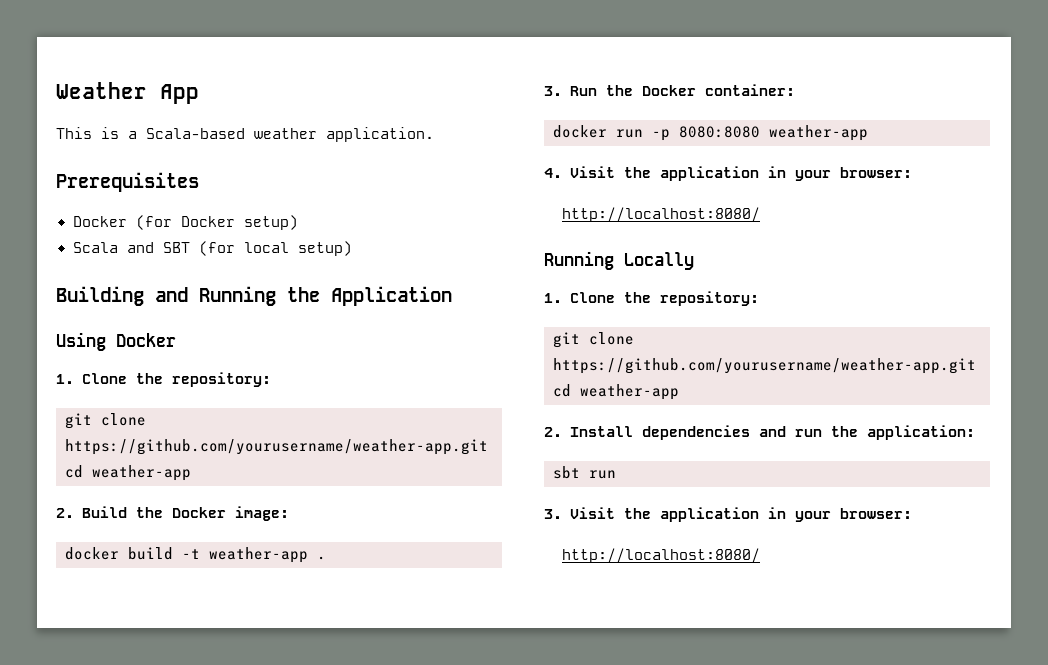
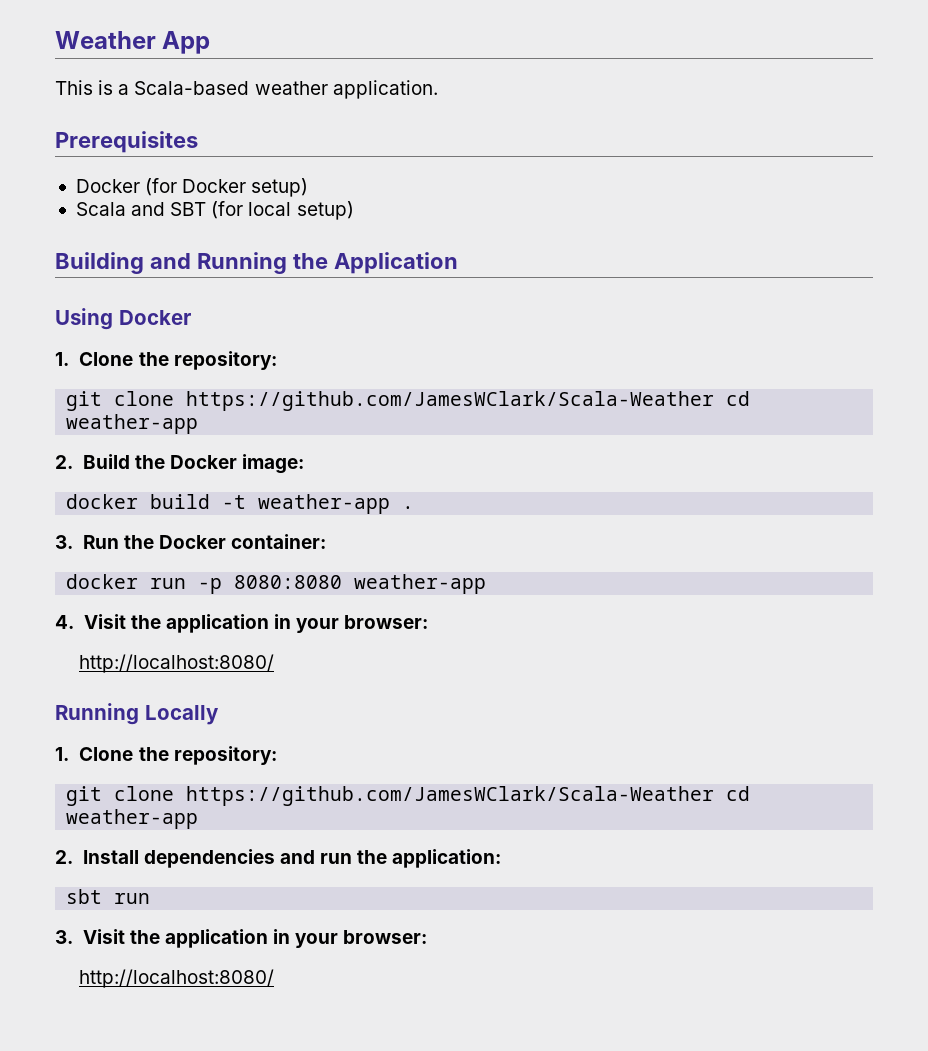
[65,439,488,455] https://github.com/yourusername/weather-app.git -> [186,391,715,411] https://github.com/JamesWClark/Scala-Weather
[553,358,976,374] https://github.com/yourusername/weather-app.git -> [186,786,715,806] https://github.com/JamesWClark/Scala-Weather

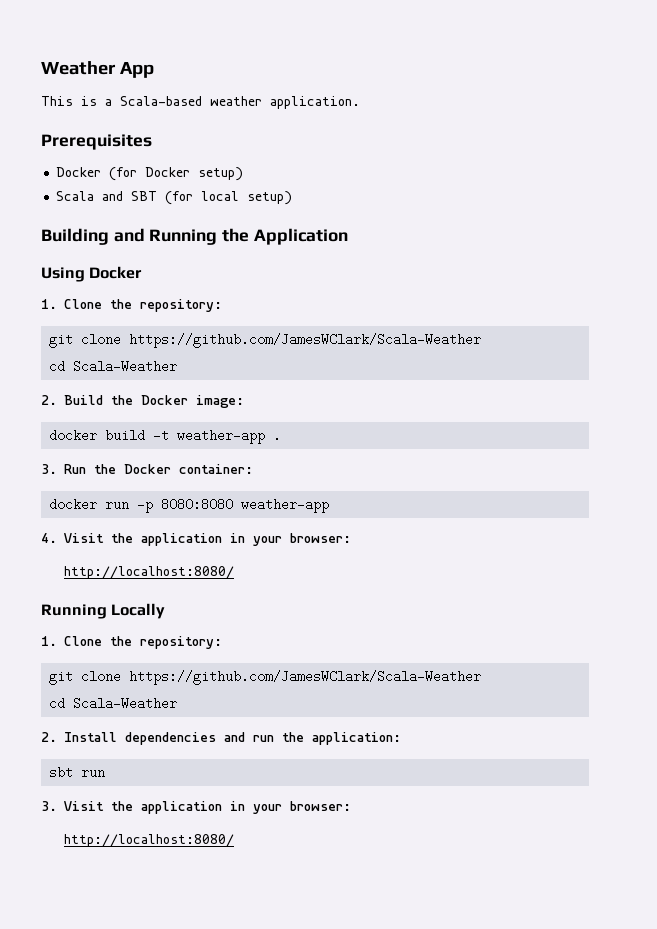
[726,391,751,406] [66,414,199,434] cd weather-app -> [49,360,178,373] // cd Scala-Weather
[726,786,751,801] [66,809,199,829] cd weather-app -> [49,697,178,710] // cd Scala-Weather

